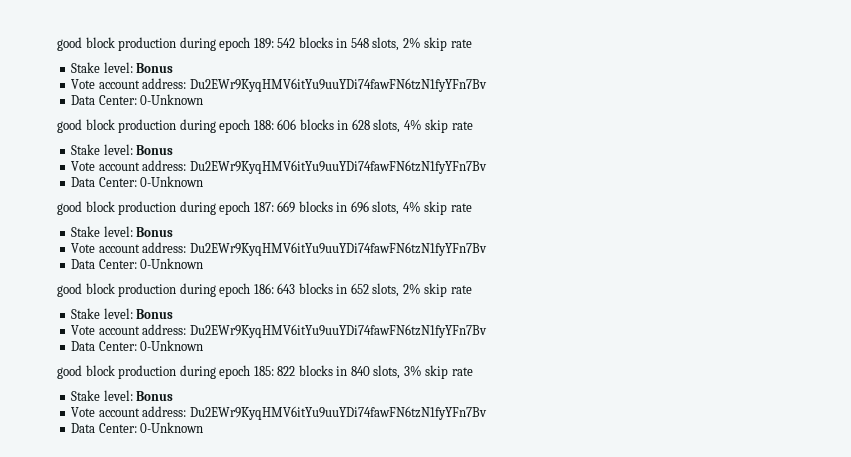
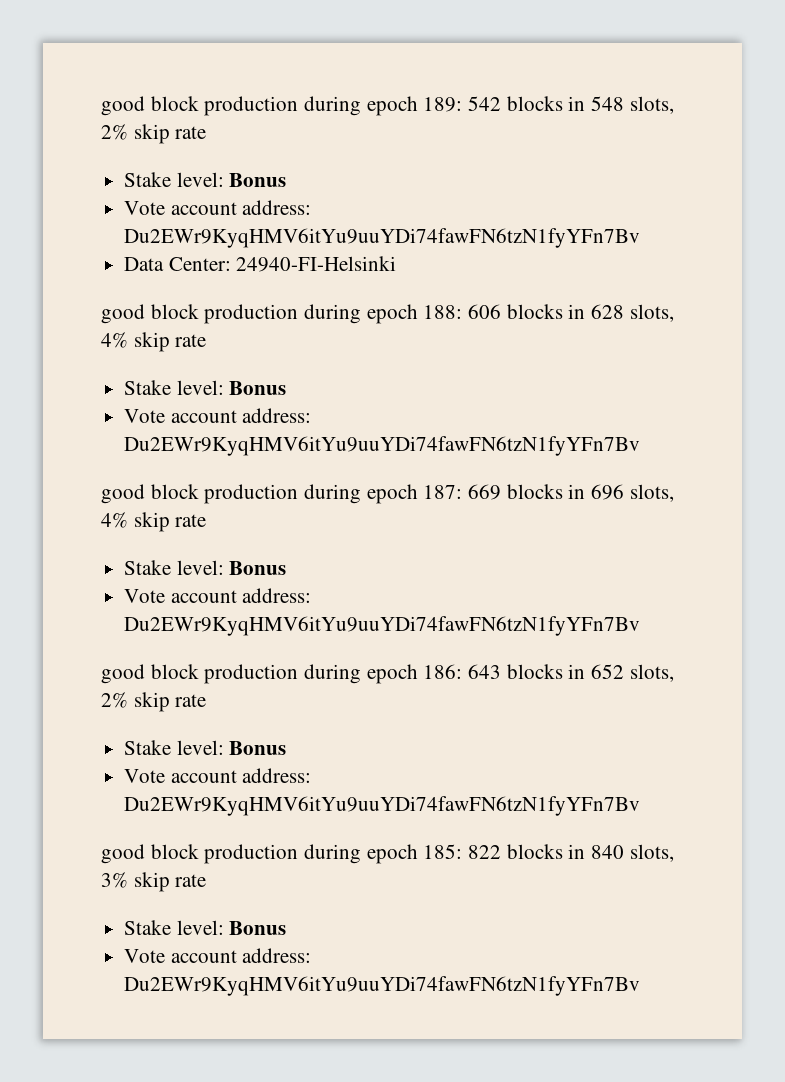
[140,94,204,105] 0-Unknown -> [236,256,397,272] 24940-FI-Helsinki
[71,176,204,187] // Data Center: 0-Unknown -> (641, 446) none
[71,258,204,269] // Data Center: 0-Unknown -> (641, 626) none
[71,340,204,351] // Data Center: 0-Unknown -> (641, 806) none
[71,422,204,433] // Data Center: 0-Unknown -> (641, 986) none

